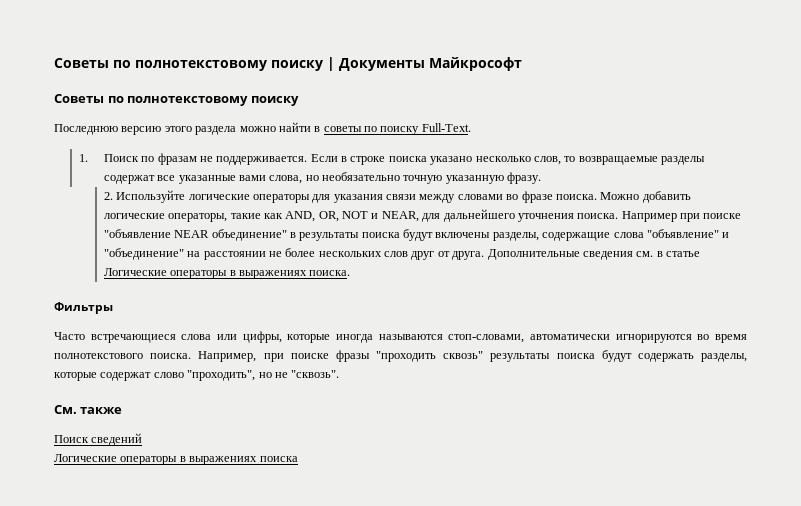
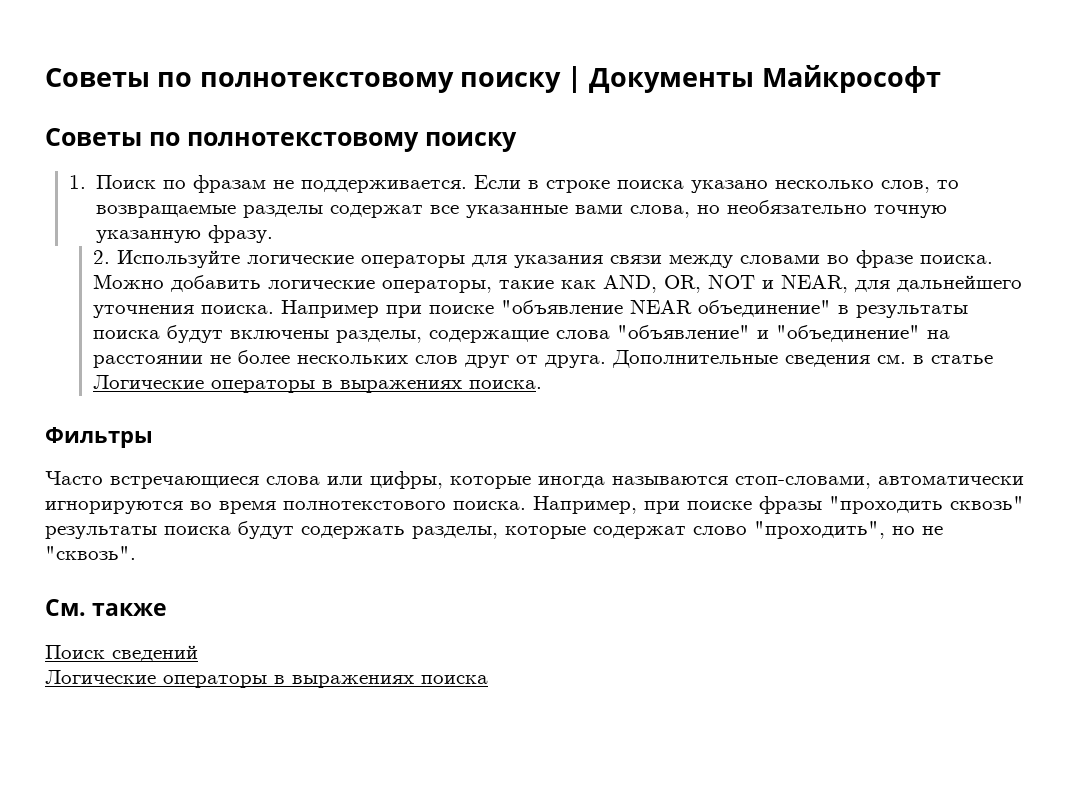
[54,122,471,135] // Последнюю версию этого раздела можно найти в советы по поиску Full-Text. -> (517, 142) none

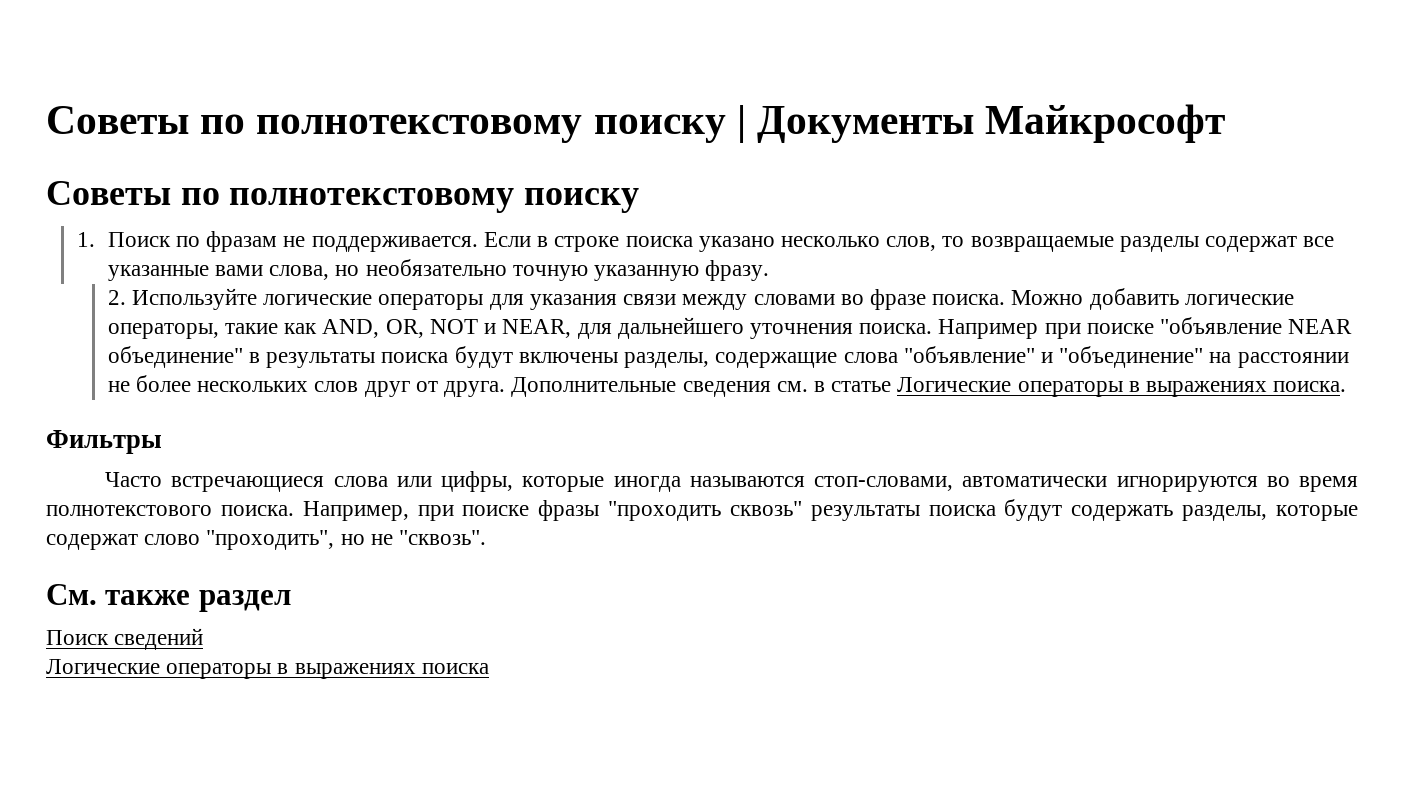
(168, 609) none -> [198,590,291,612] раздел

